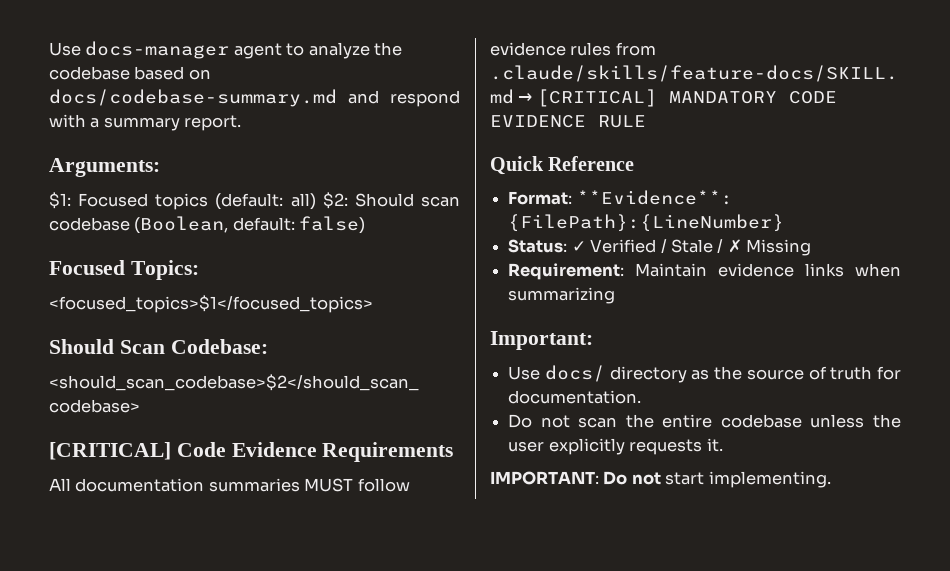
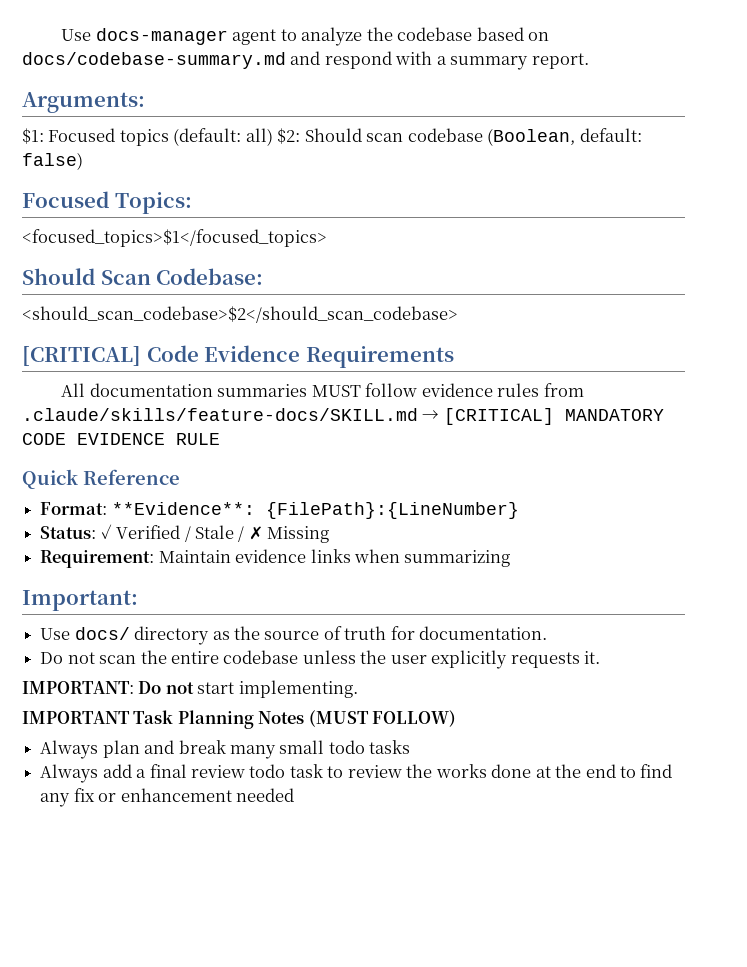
(831, 479) none -> [22,710,457,729] [40,740,411,759] [40,764,673,783] [40,788,294,807] // IMPORTANT Task Planning Notes (MUST FOLLOW) // Always plan and break many small todo tasks // Always add a final review todo task to review the works done at the end to find any fix or enhancement needed

